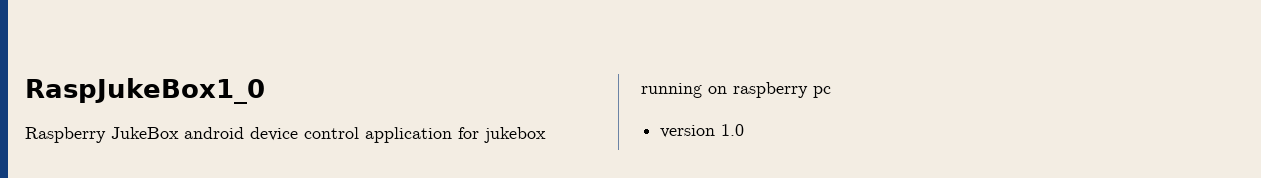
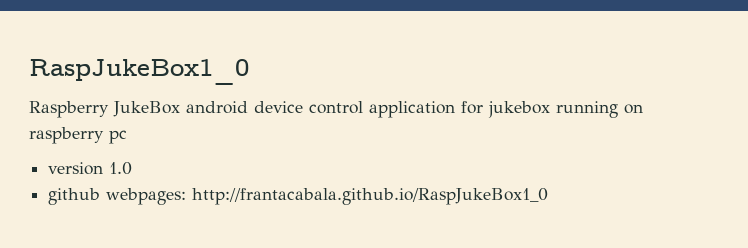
(745, 130) none -> [48,188,549,205] // github webpages: http://frantacabala.github.io/RaspJukeBox1_0

